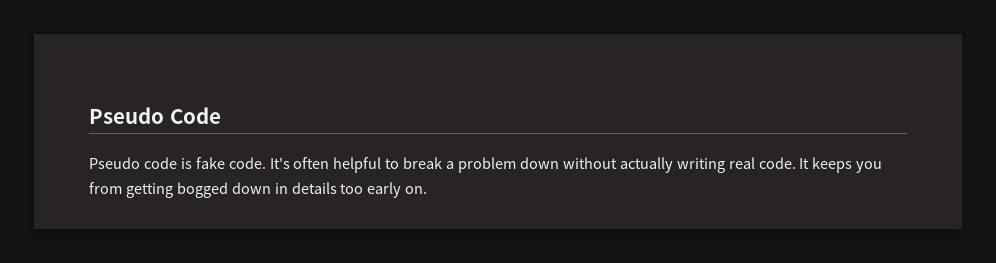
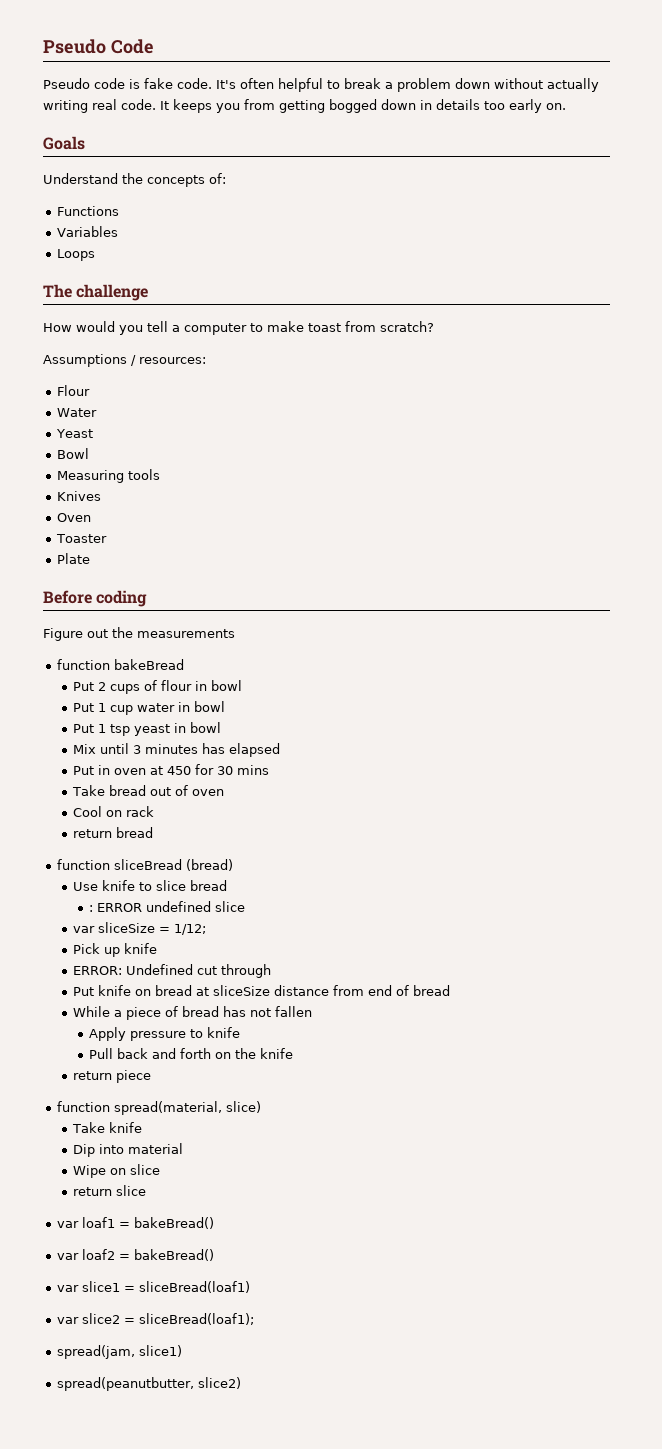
(428, 190) none -> [43,136,85,150] [43,173,226,187] [56,206,119,216] [56,226,118,237] [56,249,95,261] [43,284,149,301] [43,321,434,335] [43,354,206,367] [56,385,90,396] [56,408,97,417] [55,429,93,438] [56,448,89,459] [56,469,160,483] [56,491,101,501] [56,513,91,522] [55,534,107,543] [56,553,90,564] [43,590,148,607] [43,627,235,641] [56,659,184,670] [73,680,243,694] [73,701,226,715] [73,722,222,736] [73,743,281,757] [73,764,270,775] [72,785,225,796] [73,806,155,817] [73,827,154,838] [56,859,233,871] [73,880,228,891] [89,901,246,912] [73,922,207,935] [73,943,158,957] [73,964,272,978] [73,985,451,996] [73,1006,313,1020] [89,1027,241,1041] [89,1048,294,1059] [73,1070,152,1083] [56,1101,261,1115] [72,1122,143,1133] [73,1143,184,1157] [73,1164,161,1178] [73,1185,147,1196] [56,1217,214,1229] [56,1249,214,1261] [56,1281,250,1293] [56,1313,254,1325] [56,1345,182,1359] [56,1377,241,1391] // Goals // Understand the concepts of: // Functions // Variables // Loops // The challenge // How would you tell a computer to make toast from scratch? // Assumptions / resources: // Flour // Water // Yeast // Bowl // Measuring tools // Knives // Oven // Toaster // Plate // Before coding // Figure out the measurements // function bakeBread // Put 2 cups of flour in bowl // Put 1 cup water in bowl // Put 1 tsp yeast in bowl // Mix until 3 minutes has elapsed // Put in oven at 450 for 30 mins // Take bread out of oven // Cool on rack // return bread // function sliceBread (bread) // Use knife to slice bread // : ERROR undefined slice // var sliceSize = 1/12; // Pick up knife // ERROR: Undefined cut through // Put knife on bread at sliceSize distance from end of bread // While a piece of bread has not fallen // Apply pressure to knife // Pull back and forth on the knife // return piece // function spread(material, slice) // Take knife // Dip into material // Wipe on slice // return slice // var loaf1 = bakeBread() // var loaf2 = bakeBread() // var slice1 = sliceBread(loaf1) // var slice2 = sliceBread(loaf1); // spread(jam, slice1) // spread(peanutbutter, slice2)

